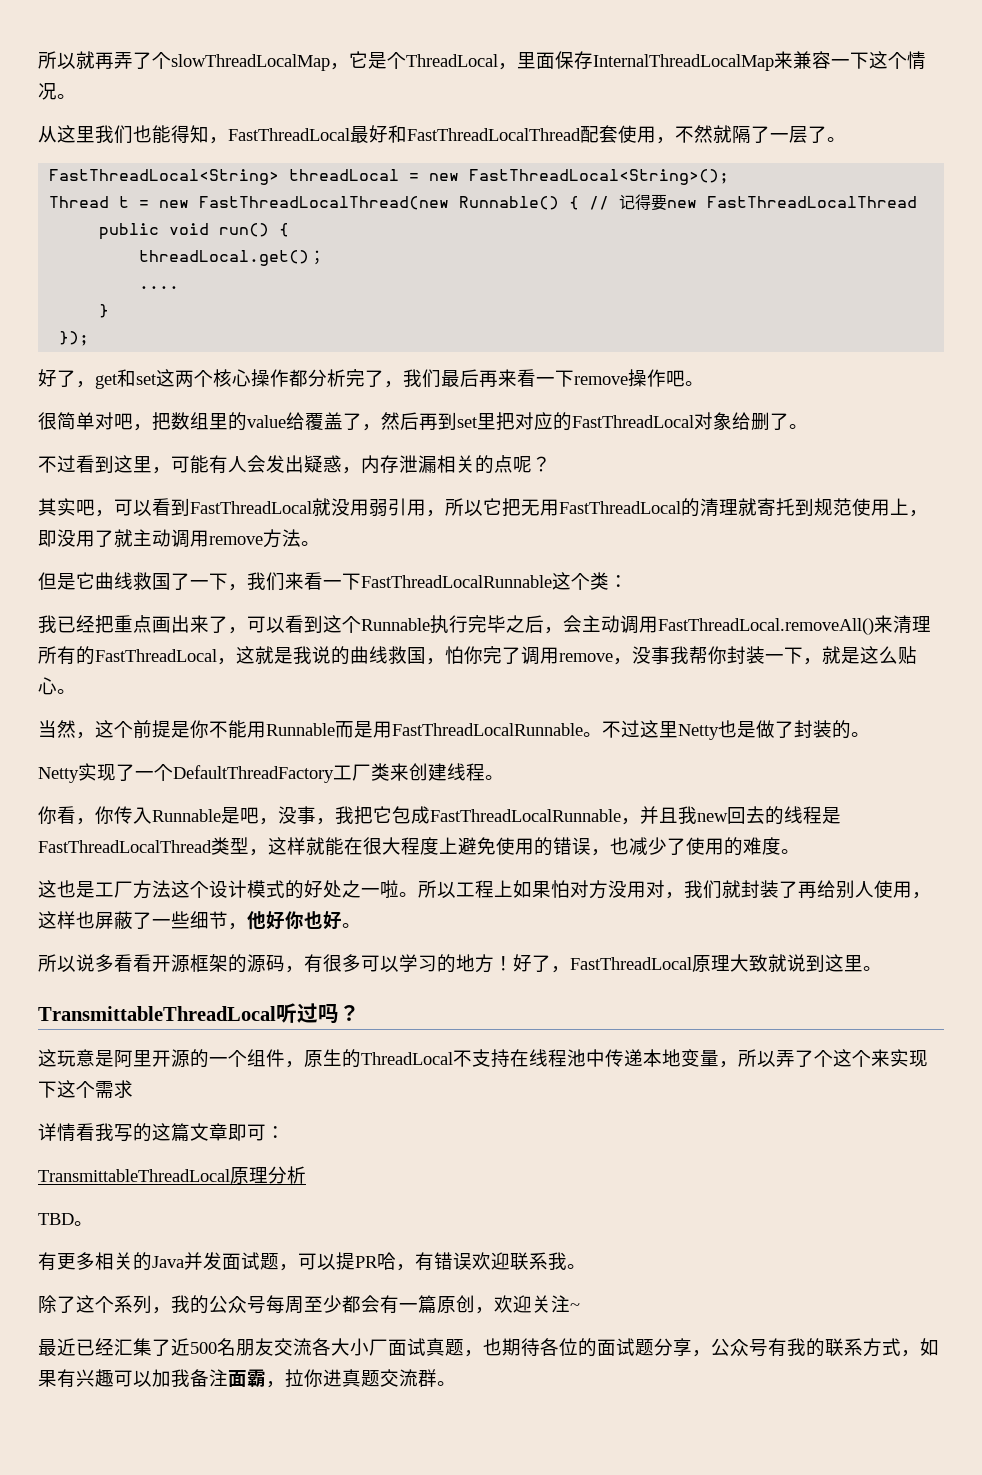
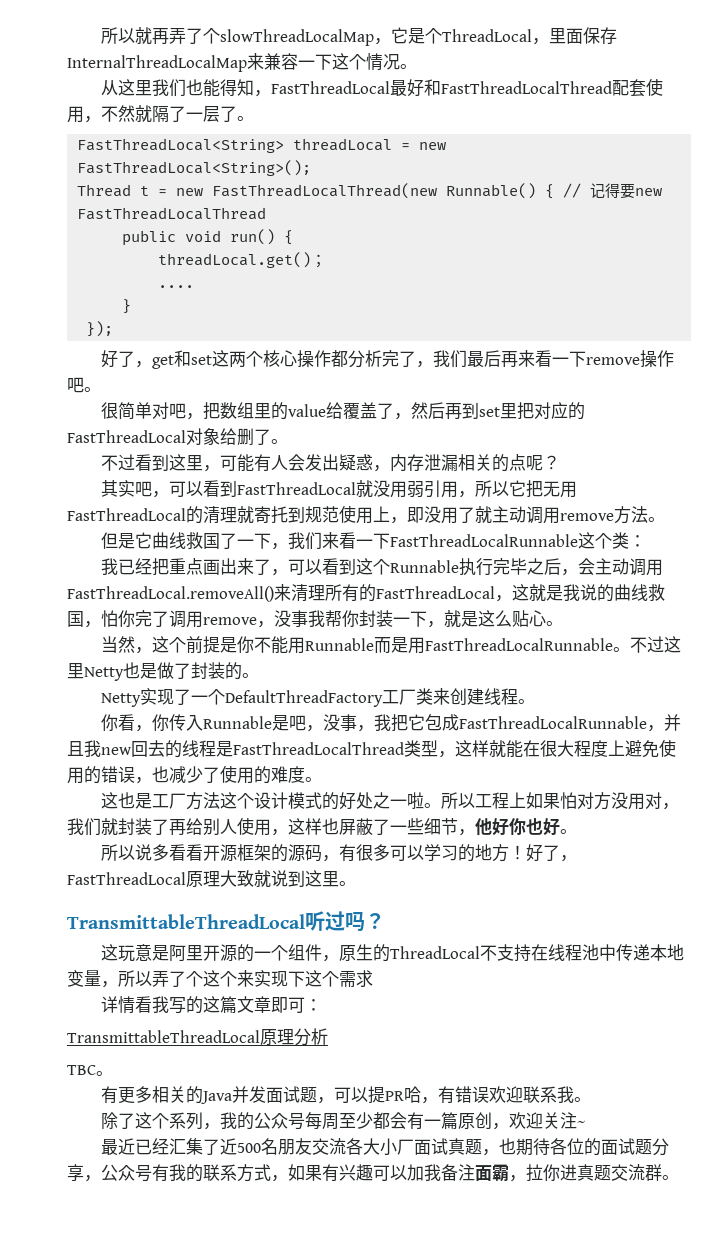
[38,1213,74,1225] TBD -> [67,1065,96,1075] TBC

